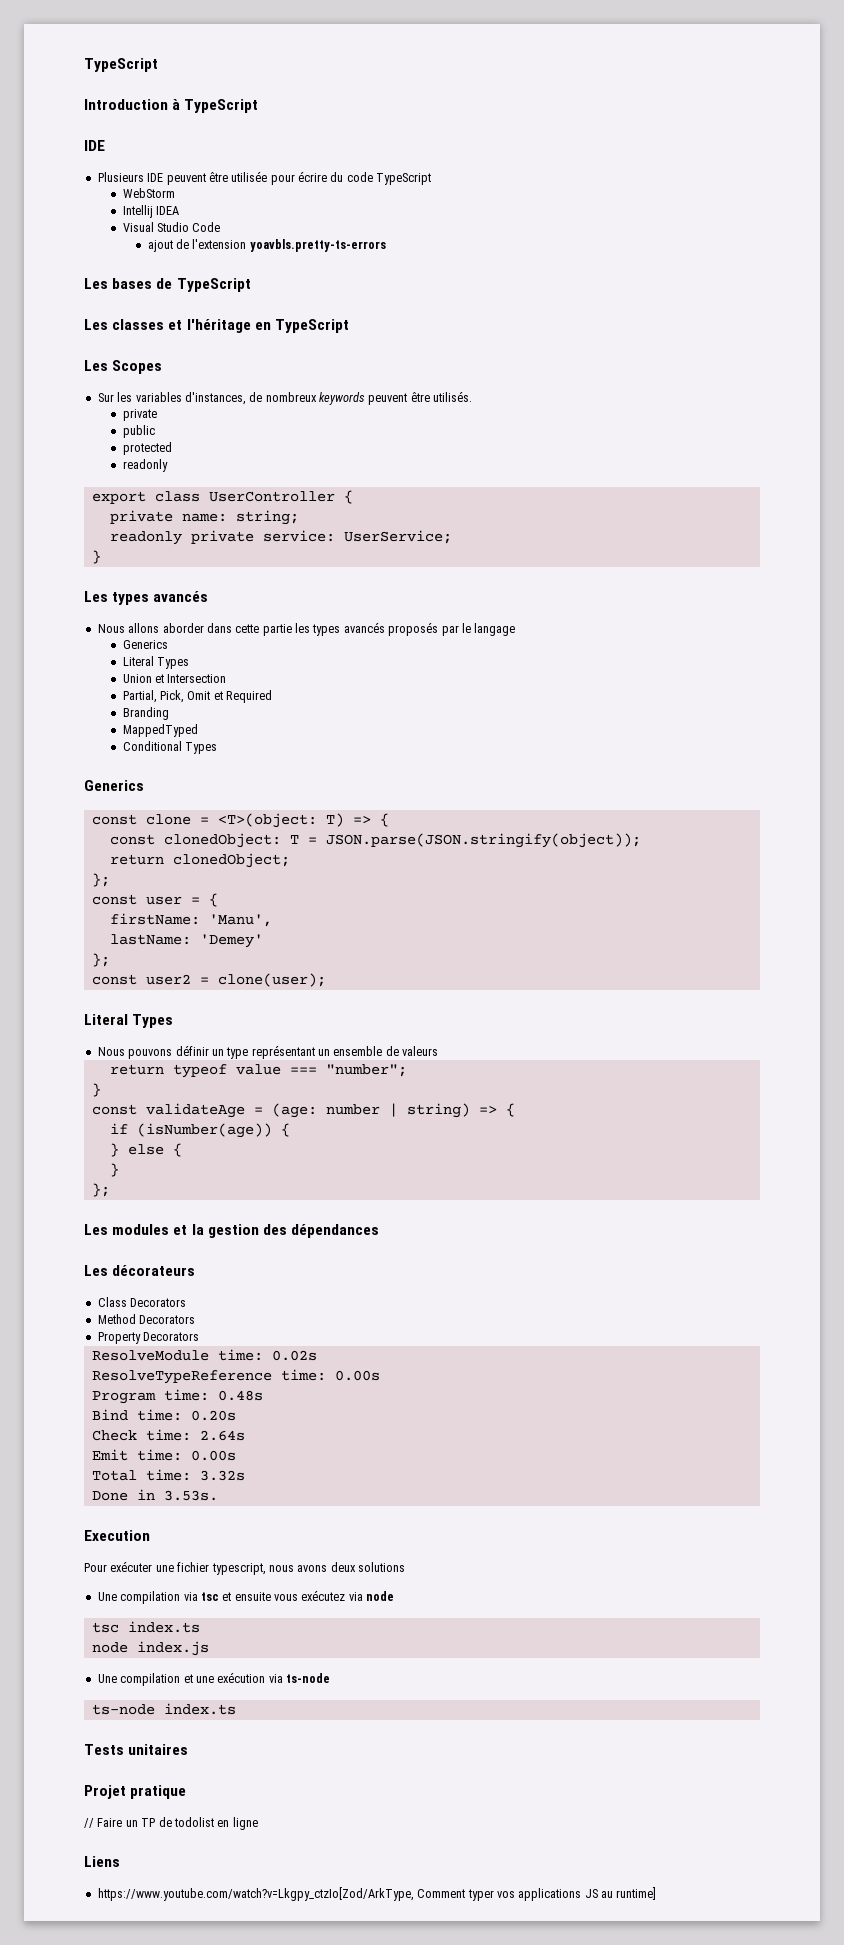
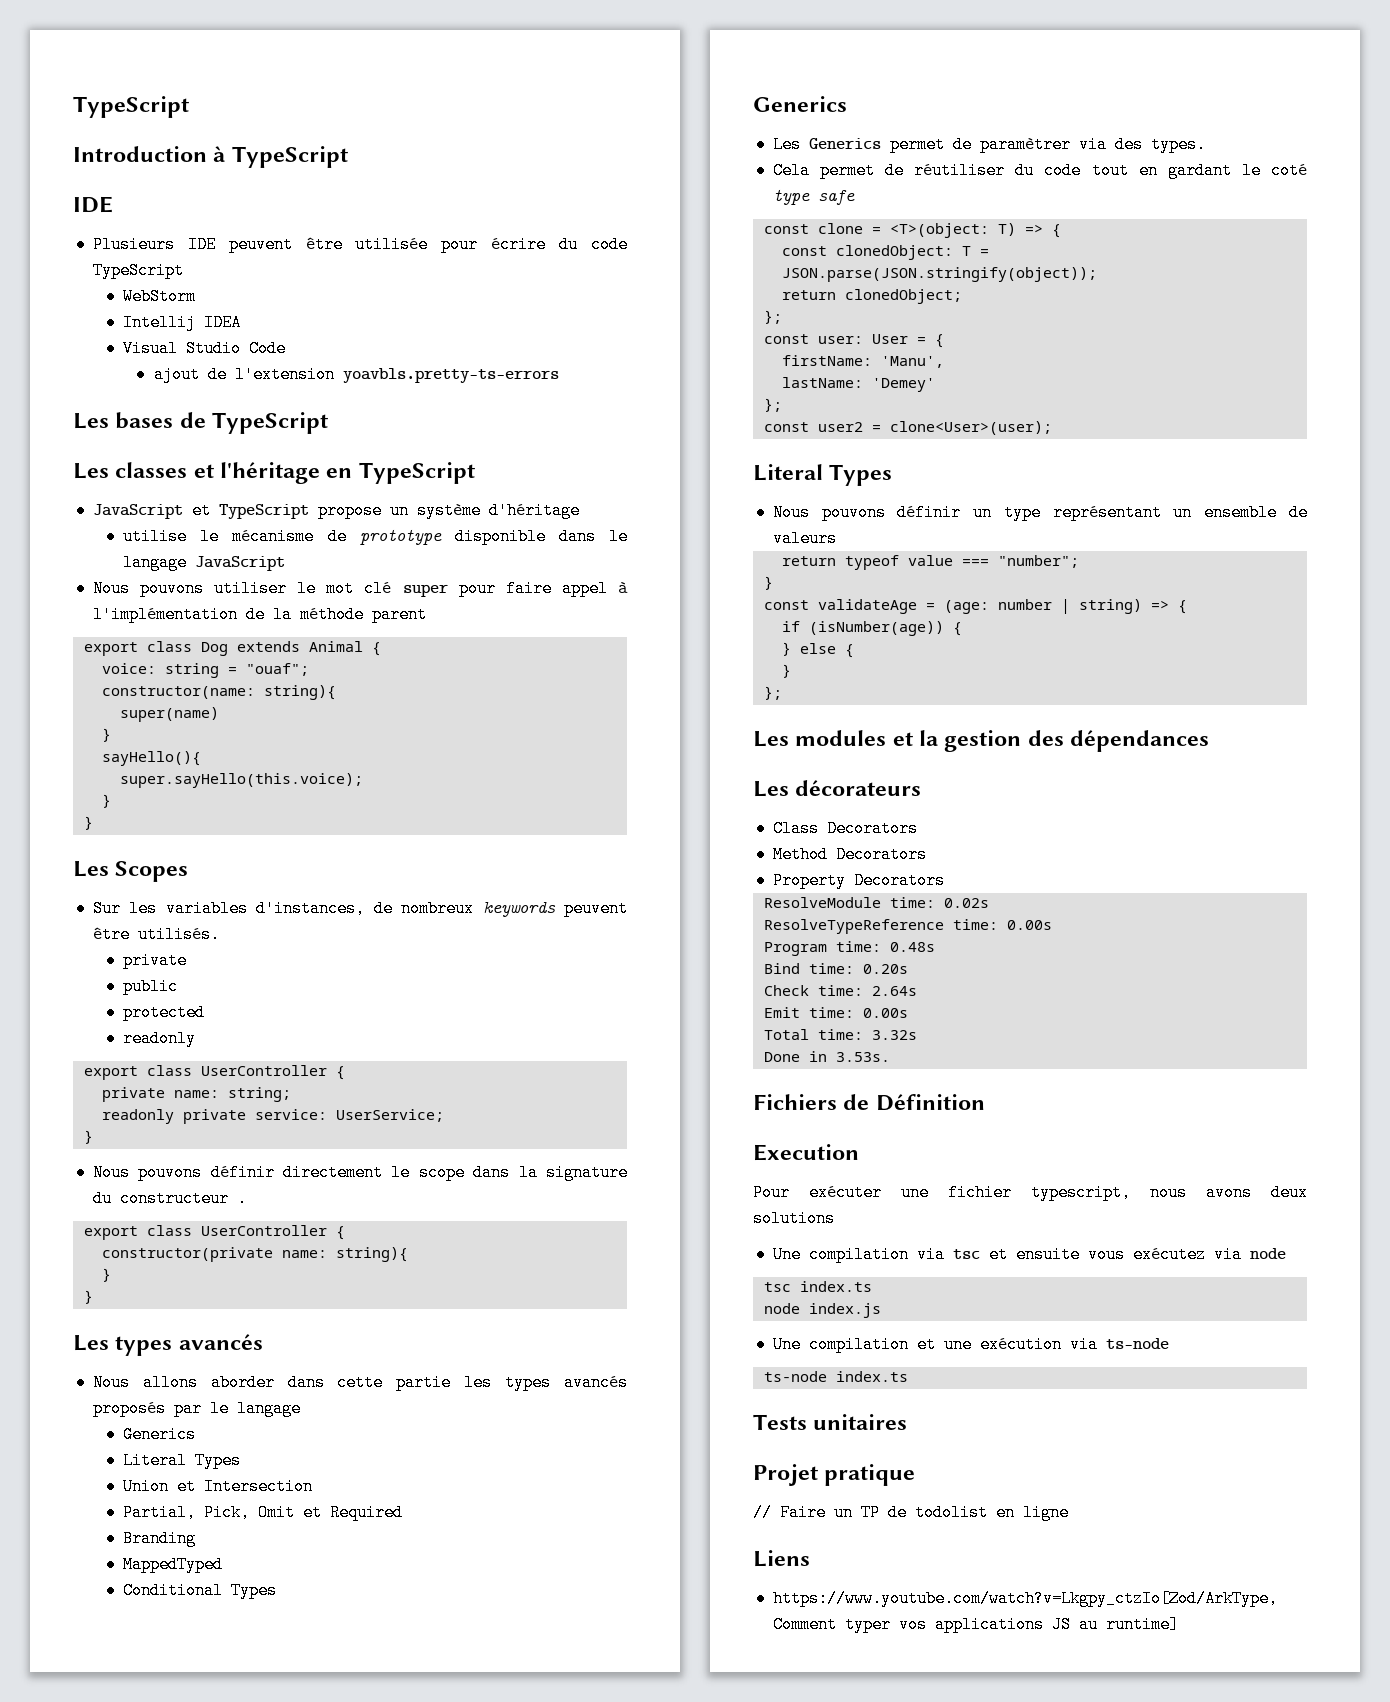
(349, 326) none -> [92,502,580,519] [123,528,628,545] [123,554,286,571] [92,580,629,597] [92,606,427,623] [83,641,381,656] [101,663,309,678] [101,685,336,700] [119,707,219,722] [101,728,111,742] [101,751,201,766] [119,773,363,788] [101,794,111,808] [83,816,93,830] // JavaScript et TypeScript propose un système d'héritage // utilise le mécanisme de prototype disponible dans le langage JavaScript // Nous pouvons utiliser le mot clé super pour faire appel à l'implémentation de la méthode parent // export class Dog extends Animal { // voice: string = "ouaf"; // constructor(name: string){ // super(name) // } // sayHello(){ // super.sayHello(this.voice); // } // }
(101, 557) none -> [92,1164,628,1181] [92,1190,247,1207] [83,1225,345,1240] [101,1247,408,1262] [101,1268,111,1282] [83,1290,93,1304] // Nous pouvons définir directement le scope dans la signature du constructeur . // export class UserController { // constructor(private name: string){ // } // }
(144, 785) none -> [772,136,1206,153] [772,162,1307,179] [772,189,855,205] // Les Generics permet de paramètrer via des types. // Cela permet de réutiliser du code tout en gardant le coté type safe
[145,896,182,905] user -> [817,334,908,344] user: User
[217,973,326,987] clone(user); -> [889,421,1052,435] clone<User>(user);
(218, 1495) none -> [753,1094,985,1111] // Fichiers de Définition

